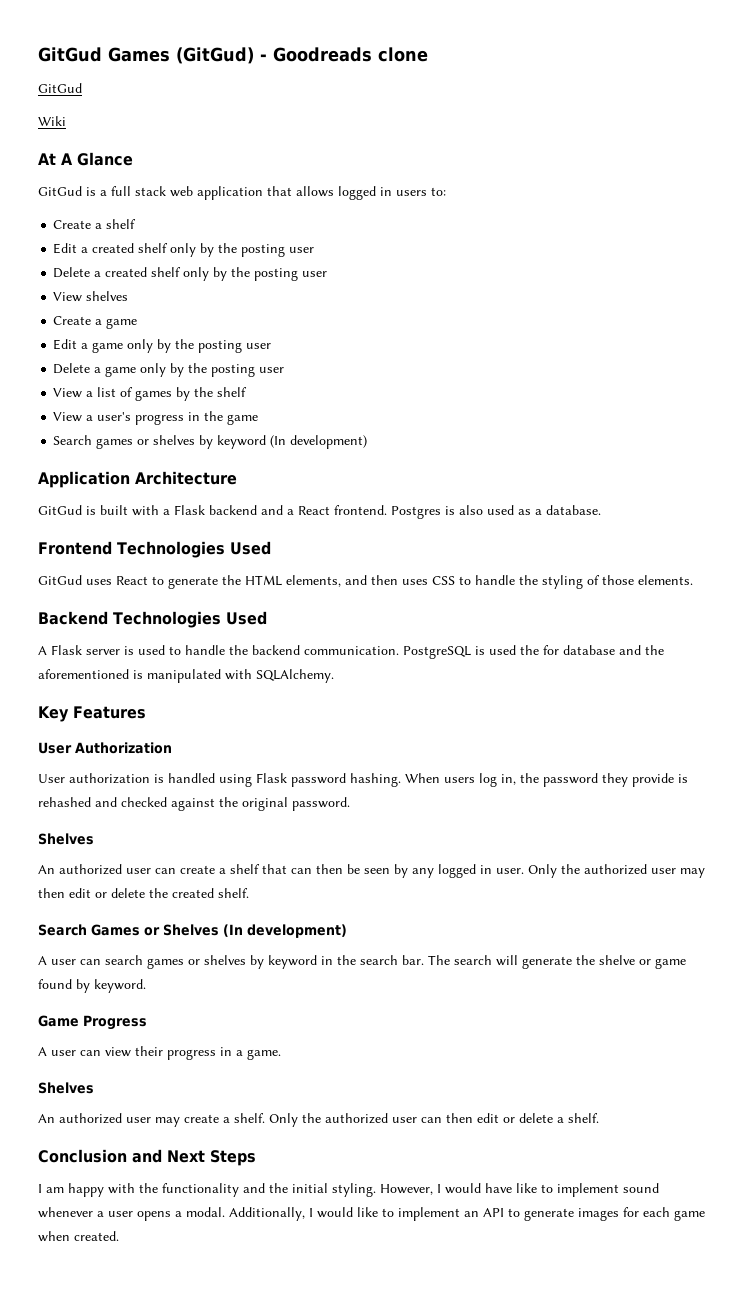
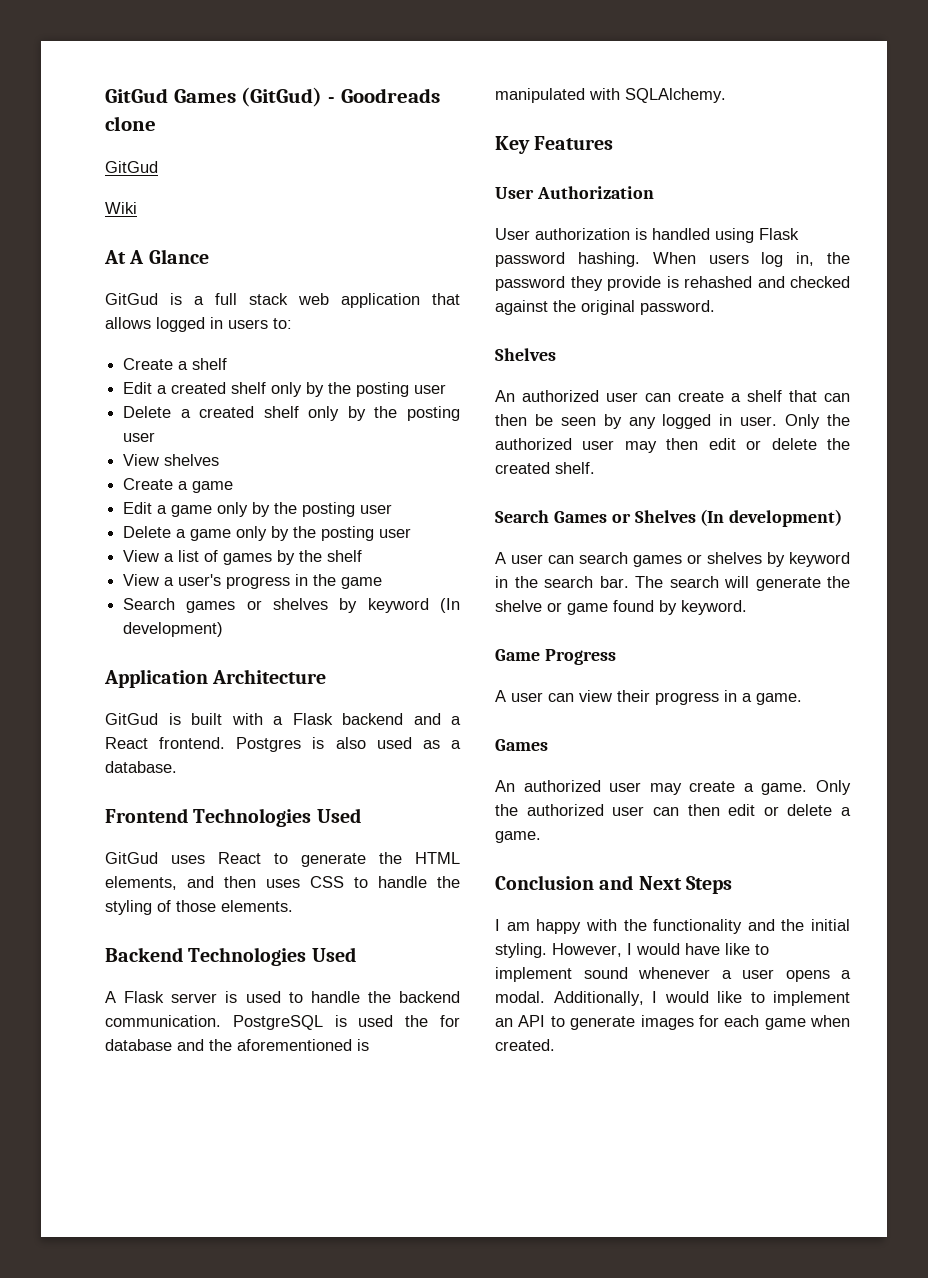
[38,1082,94,1094] Shelves -> [495,739,548,751] Games
[234,1113,265,1123] shelf. -> [761,783,808,795] game.
[568,1113,599,1123] shelf. -> [495,831,541,843] game.

